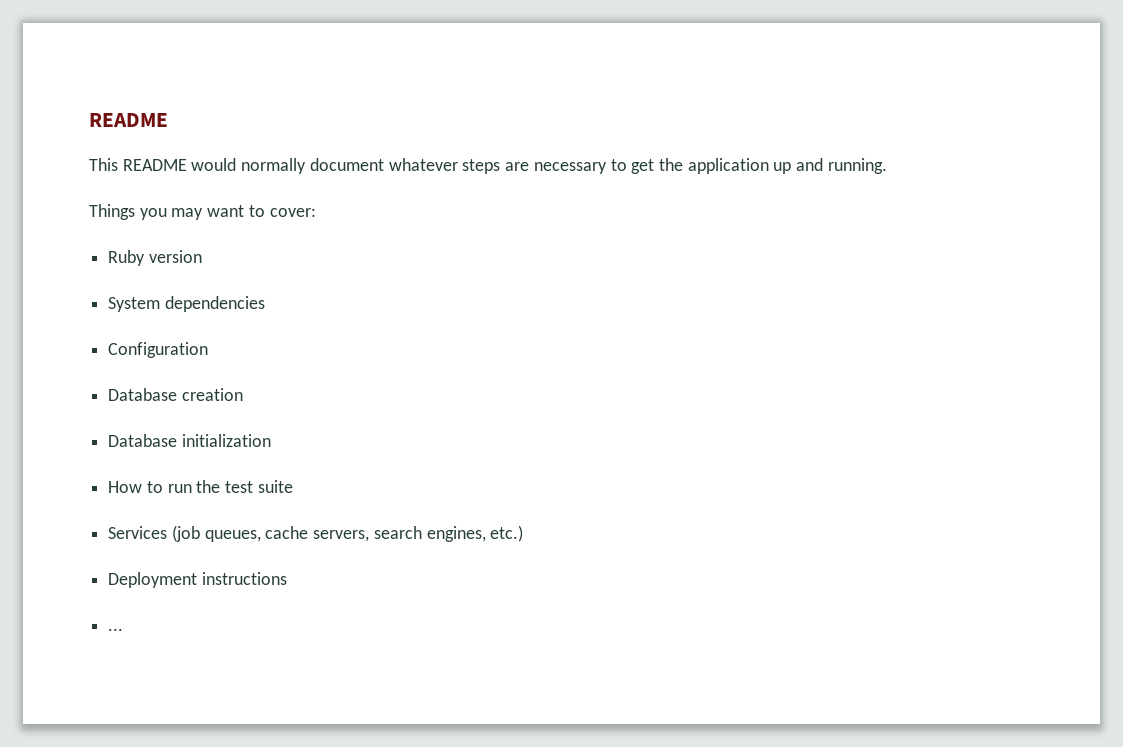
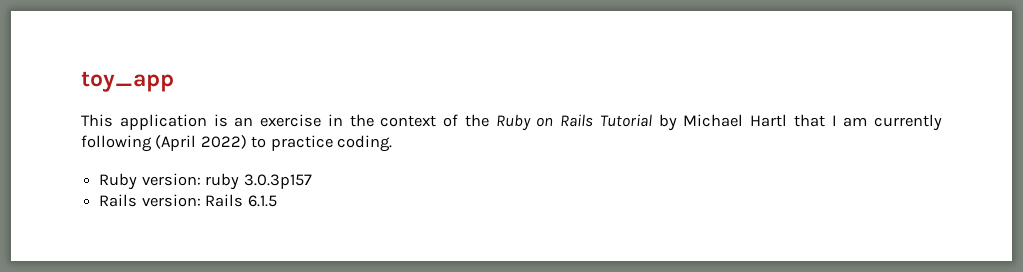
[89,113,168,127] README -> [81,71,174,92] toy_app
[122,158,887,174] [89,204,316,220] [108,250,202,266] [108,296,265,312] [108,342,209,358] [108,388,243,401] [108,434,271,447] [108,480,293,493] [108,525,524,542] [108,572,287,588] [108,628,124,631] README would normally document whatever steps are necessary to get the application up and running. // Things you may want to cover: // Ruby version // System dependencies // Configuration // Database creation // Database initialization // How to run the test suite // Services (job queues, cache servers, search engines, etc.) // Deployment instructions // ... -> [119,114,942,131] [81,135,393,152] [99,173,312,190] [99,194,277,207] application is an exercise in the context of the Ruby on Rails Tutorial by Michael Hartl that I am currently following (April 2022) to practice coding. // Ruby version: ruby 3.0.3p157 // Rails version: Rails 6.1.5

